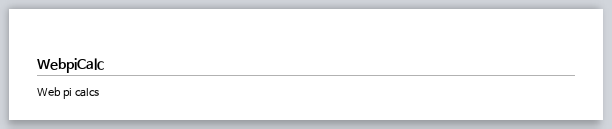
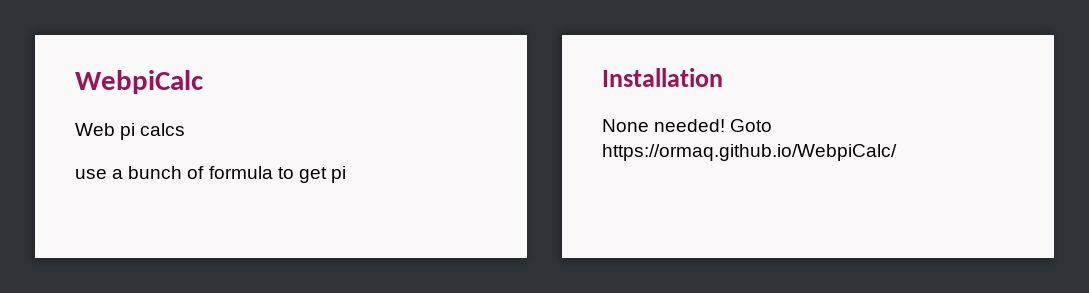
(99, 92) none -> [75,166,346,183] [602,68,723,87] [602,119,773,132] [602,144,897,161] // use a bunch of formula to get pi // Installation // None needed! Goto https://ormaq.github.io/WebpiCalc/

